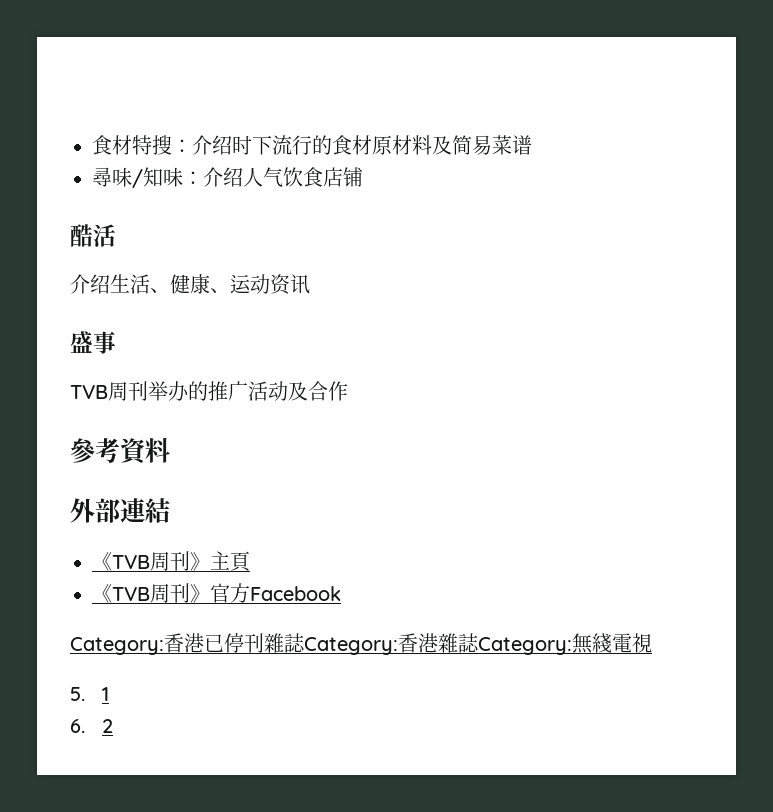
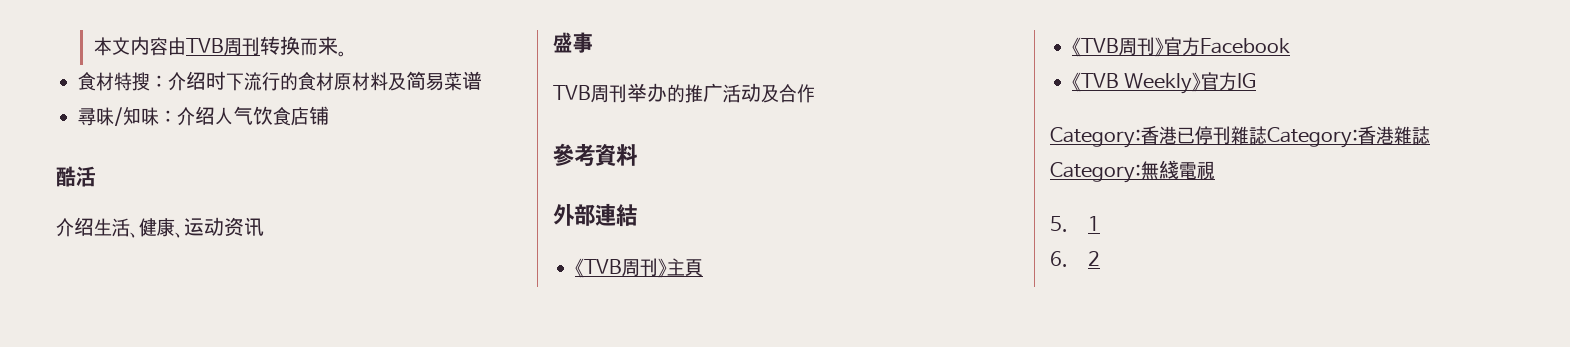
(92, 145) none -> [94,36,348,57] 本文内容由TVB周刊转换而来。 //
(341, 593) none -> [1072,72,1257,94] // 《TVB Weekly》官方IG

